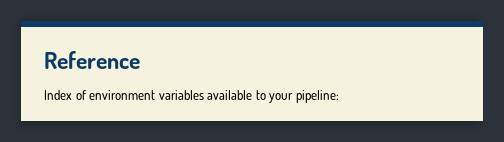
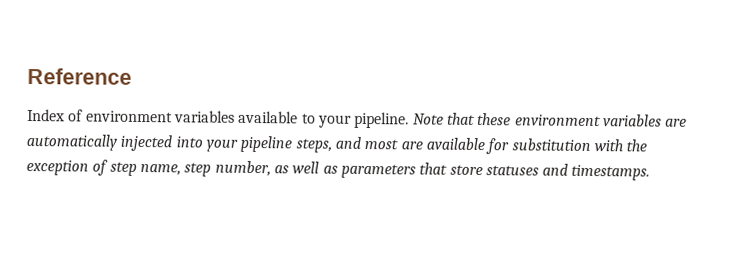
[295,90,339,103] pipeline: -> [354,111,688,129] [26,133,648,155] [26,159,651,181] pipeline. Note that these environment variables are automatically injected into your pipeline steps, and most are available for substitution with the exception of step name, step number, as well as parameters that store statuses and timestamps.

